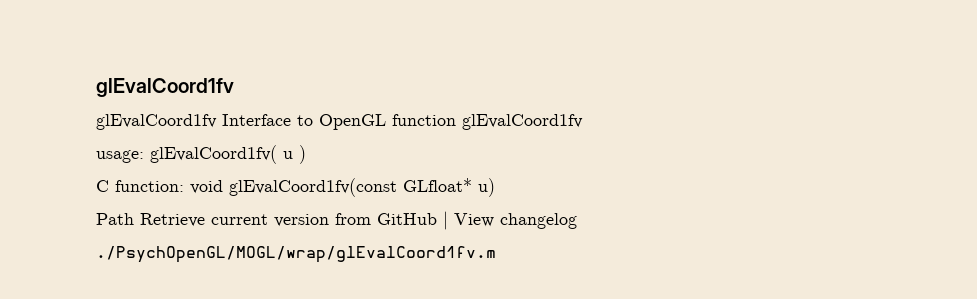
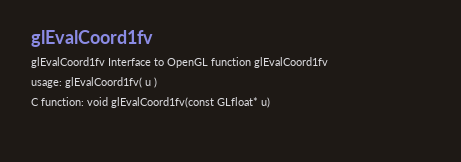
[96,211,577,230] [96,246,496,263] // Path Retrieve current version from GitHub | View changelog // ./PsychOpenGL/MOGL/wrap/glEvalCoord1fv.m -> (270, 102) none

